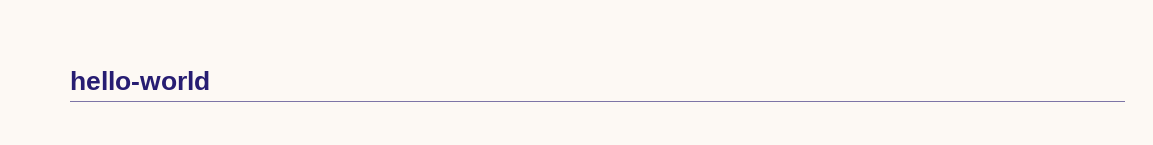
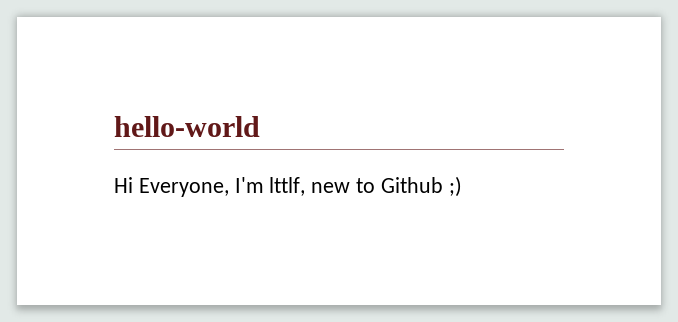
(210, 80) none -> [114,176,462,197] // Hi Everyone, I'm lttlf, new to Github ;)

